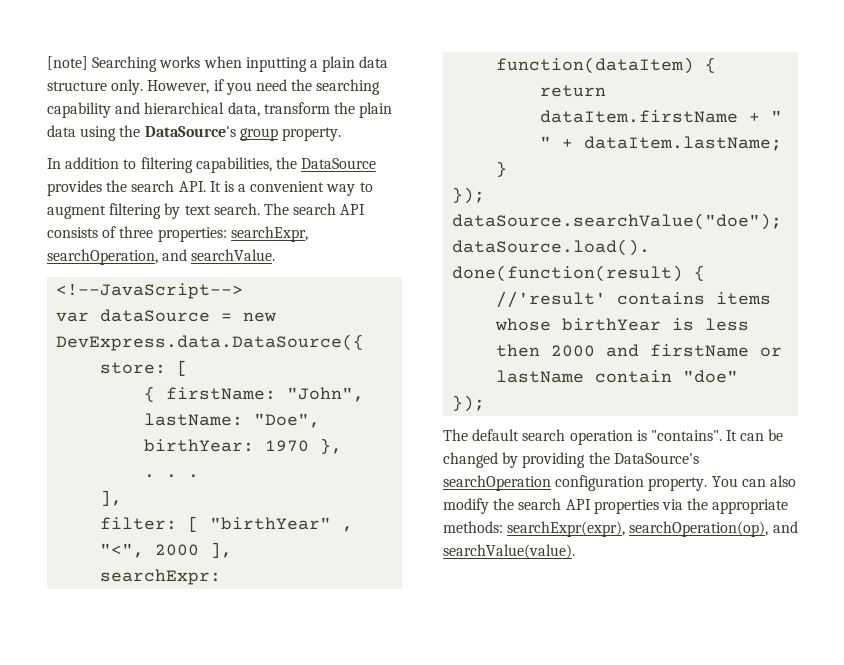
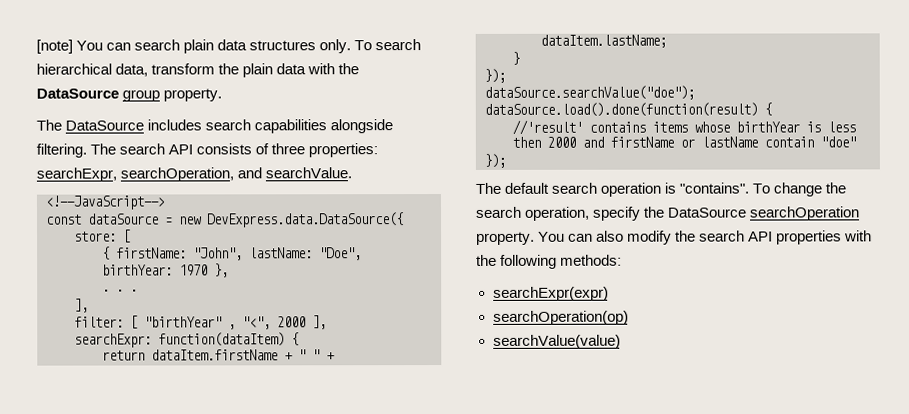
[92,56,389,72] [47,79,381,95] [47,102,141,118] Searching works when inputting a plain data structure only. However, if you need the searching capability and -> [76,39,422,54] You can search plain data structures only. To search
[80,125,236,141] using the DataSource's -> [307,63,360,75] [36,88,119,99] with the DataSource
[47,157,377,173] [47,180,373,196] [47,203,260,219] In addition to filtering capabilities, the DataSource provides the search API. It is a convenient way to augment filtering by text search. -> [36,119,394,134] [36,143,87,158] The DataSource includes search capabilities alongside filtering.
[56,312,90,322] var -> [46,214,82,225] const
[726,429,784,441] [443,452,699,468] [443,475,645,491] It can be changed by providing the DataSource's searchOperation configuration -> [752,182,847,197] [475,206,861,221] To change the search operation, specify the DataSource searchOperation
[661,498,789,514] [443,521,798,537] [443,544,575,559] via the appropriate methods: searchExpr(expr), searchOperation(op), and searchValue(value). -> [844,230,873,242] [476,254,623,269] [492,286,609,301] [492,310,629,325] [492,334,621,349] with the following methods: // searchExpr(expr) // searchOperation(op) // searchValue(value)

